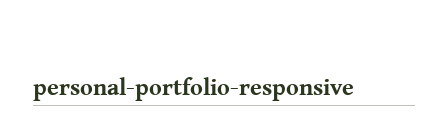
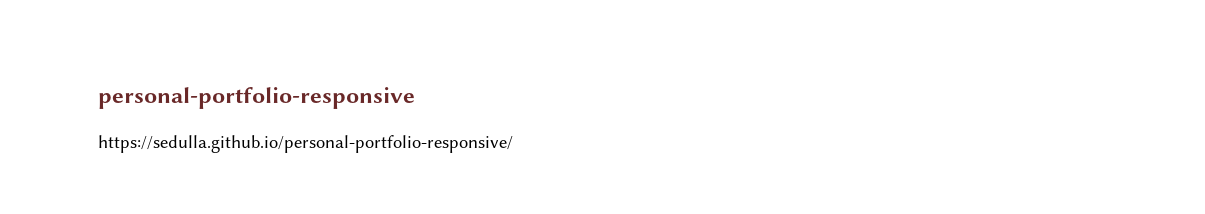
(354, 89) none -> [98,135,513,153] // https://sedulla.github.io/personal-portfolio-responsive/

